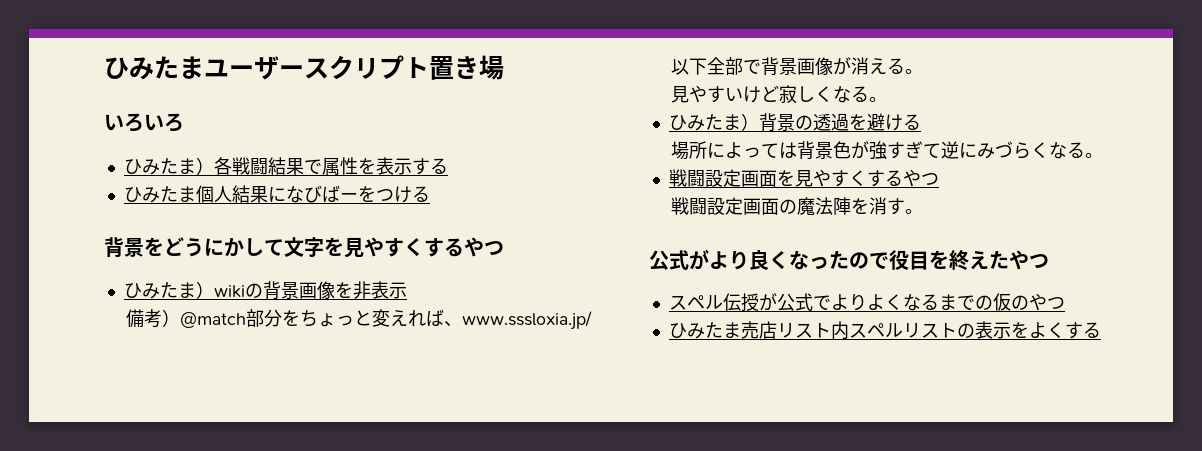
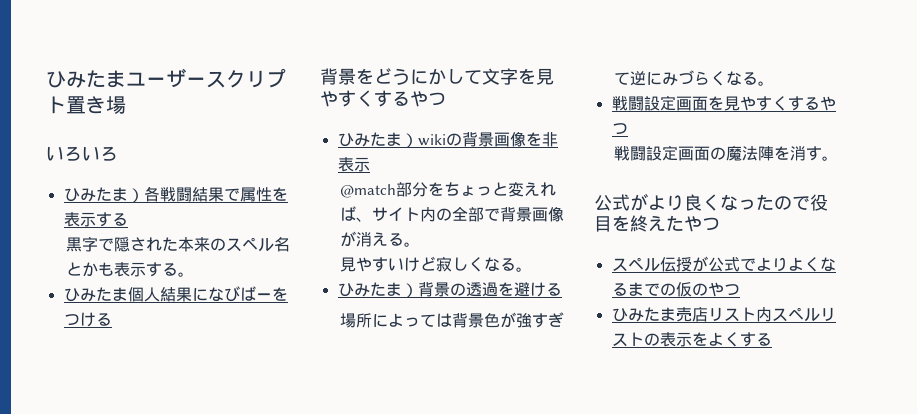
(448, 166) none -> [65,236,290,252] [65,262,194,277] // 黒字で隠された本来のスペル名とかも表示する。
[126,309,181,328] 備考） -> (370, 164) none
[462,311,593,330] [671,58,708,75] www.sssloxia.jp/以下 -> [371,207,452,222] サイト内の

